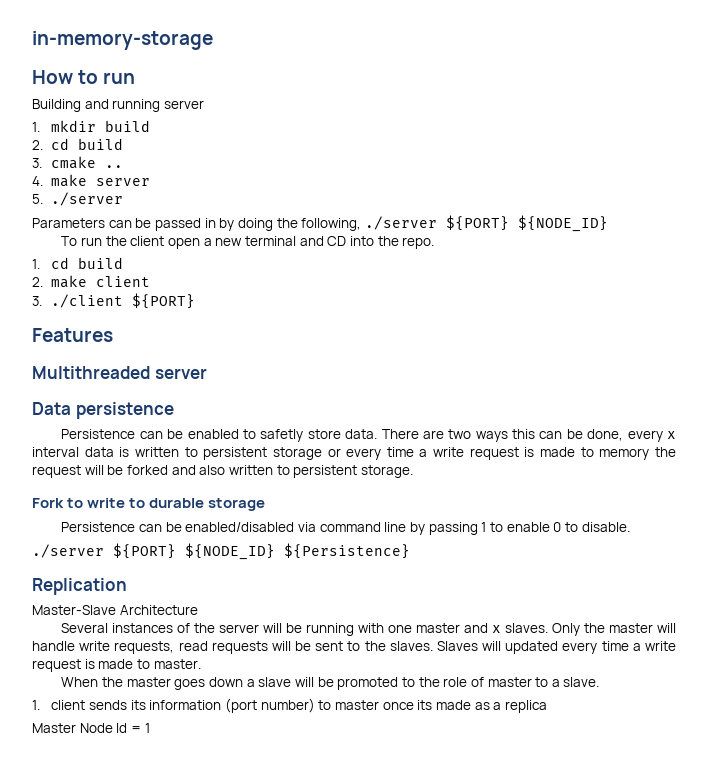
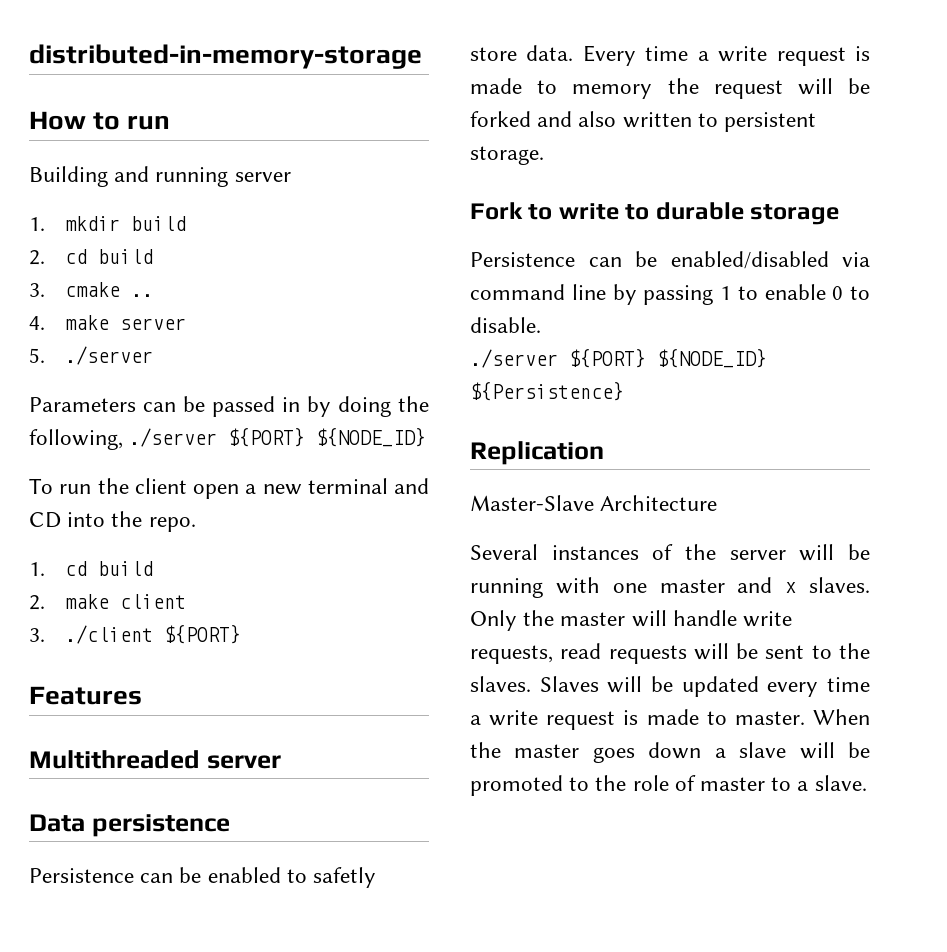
[32,31,213,50] in-memory-storage -> [29,44,422,69] distributed-in-memory-storage
[381,429,676,442] [32,447,382,460] There are two ways this can be done, every x interval data is written to persistent storage or every -> [582,45,636,66] Every
(502, 646) none -> [651,676,673,692] be
(201, 664) // -> (805, 718) none
[32,698,547,713] [32,723,150,733] // 1. client sends its information (port number) to master once its made as a replica // Master Node Id = 1 -> (867, 783) none

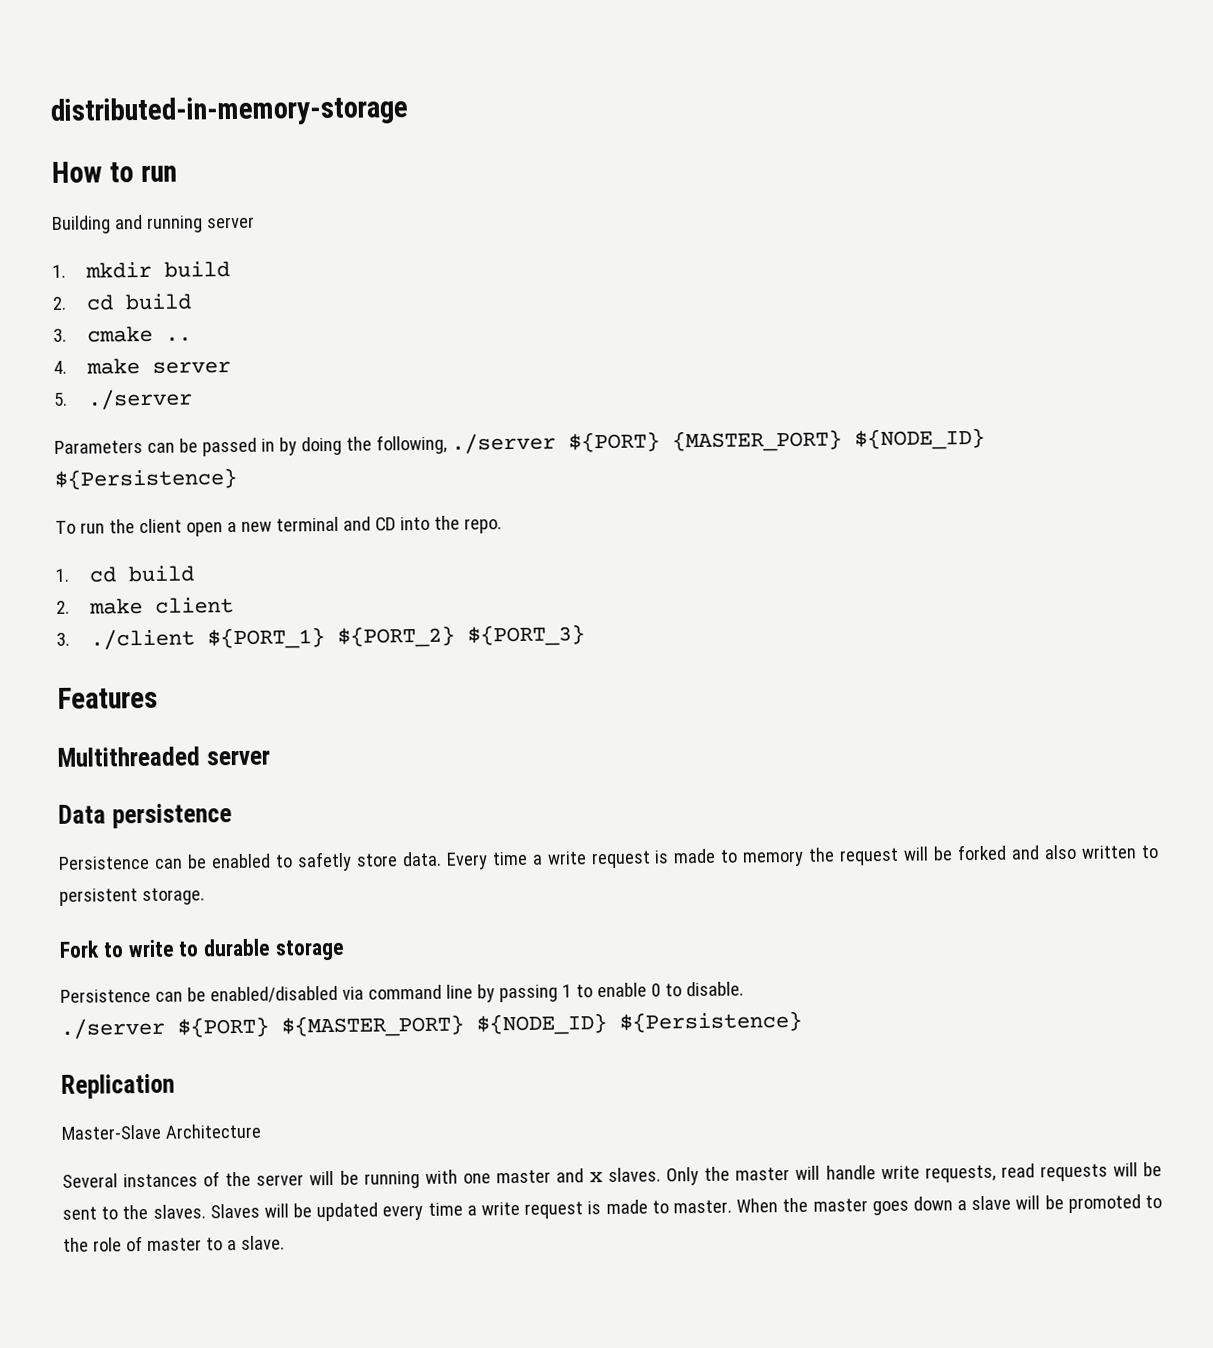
[316,427,427,447] ${NODE_ID} -> [671,427,985,453] [54,467,237,490] {MASTER_PORT} ${NODE_ID} ${Persistence}
[163,624,241,644] ${PORT} -> [207,624,586,650] ${PORT_1} ${PORT_2} ${PORT_3}
(646, 358) none -> [281,1014,464,1038] ${MASTER_PORT}

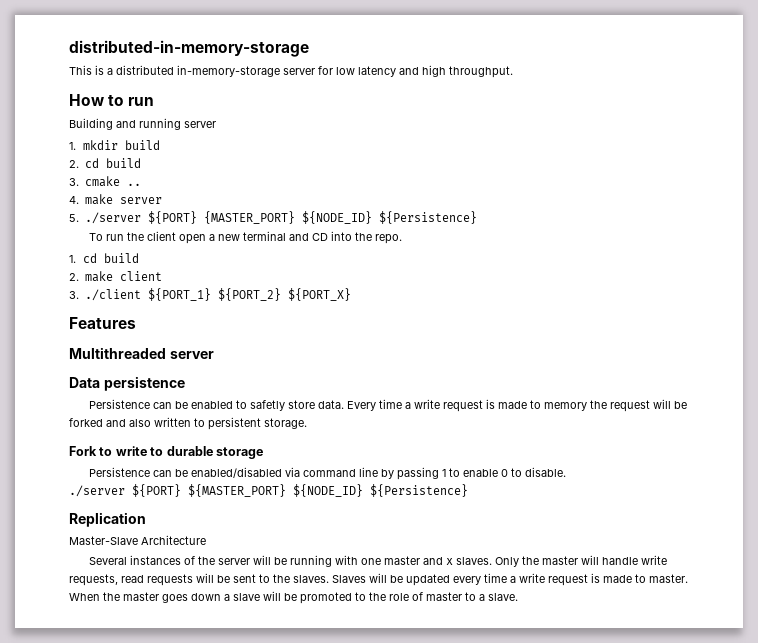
(409, 111) none -> [69,65,513,78] // This is a distributed in-memory-storage server for low latency and high throughput.
[54,432,556,457] // Parameters can be passed in by doing the following, ./server -> (141, 218) none
[467,624,586,647] ${PORT_3} -> [287,288,351,301] ${PORT_X}

